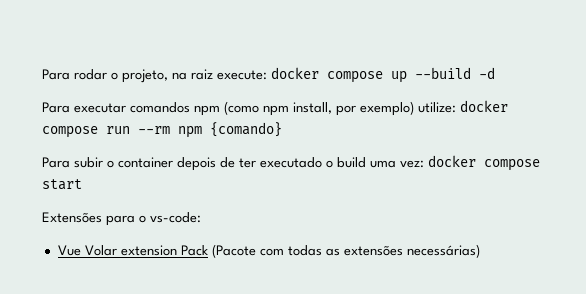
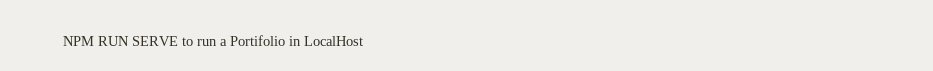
[42,67,495,83] [42,100,508,116] [42,122,282,138] [42,155,540,171] [42,179,82,190] [42,212,201,226] [57,244,480,258] Para rodar o projeto, na raiz execute: docker compose up --build -d // Para executar comandos npm (como npm install, por exemplo) utilize: docker compose run --rm npm {comando} // Para subir o container depois de ter executado o build uma vez: docker compose start // Extensões para o vs-code: // Vue Volar extension Pack (Pacote com todas as extensões necessárias) -> [63,35,363,46] NPM RUN SERVE to run a Portifolio in LocalHost

